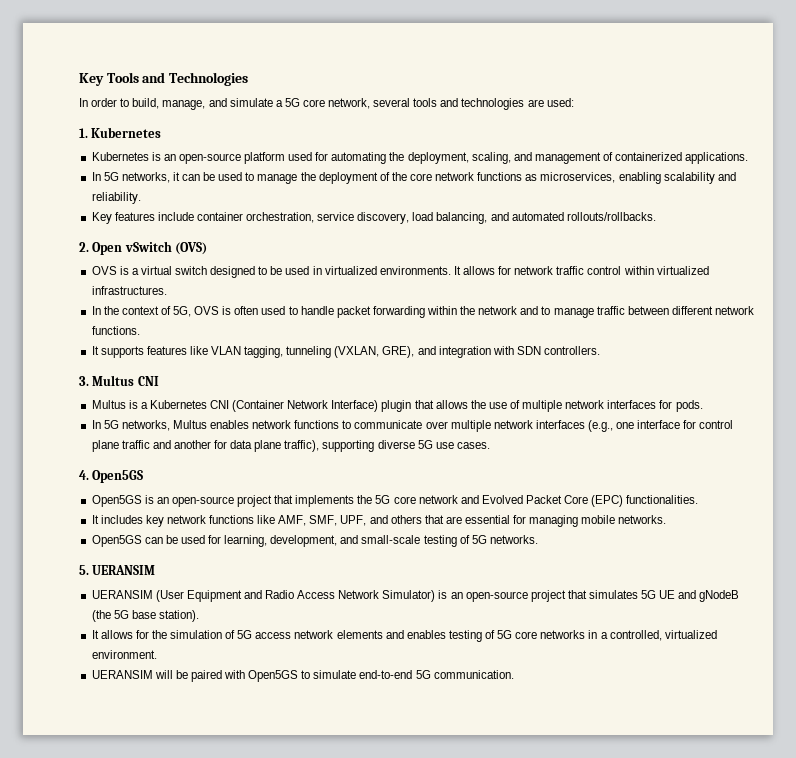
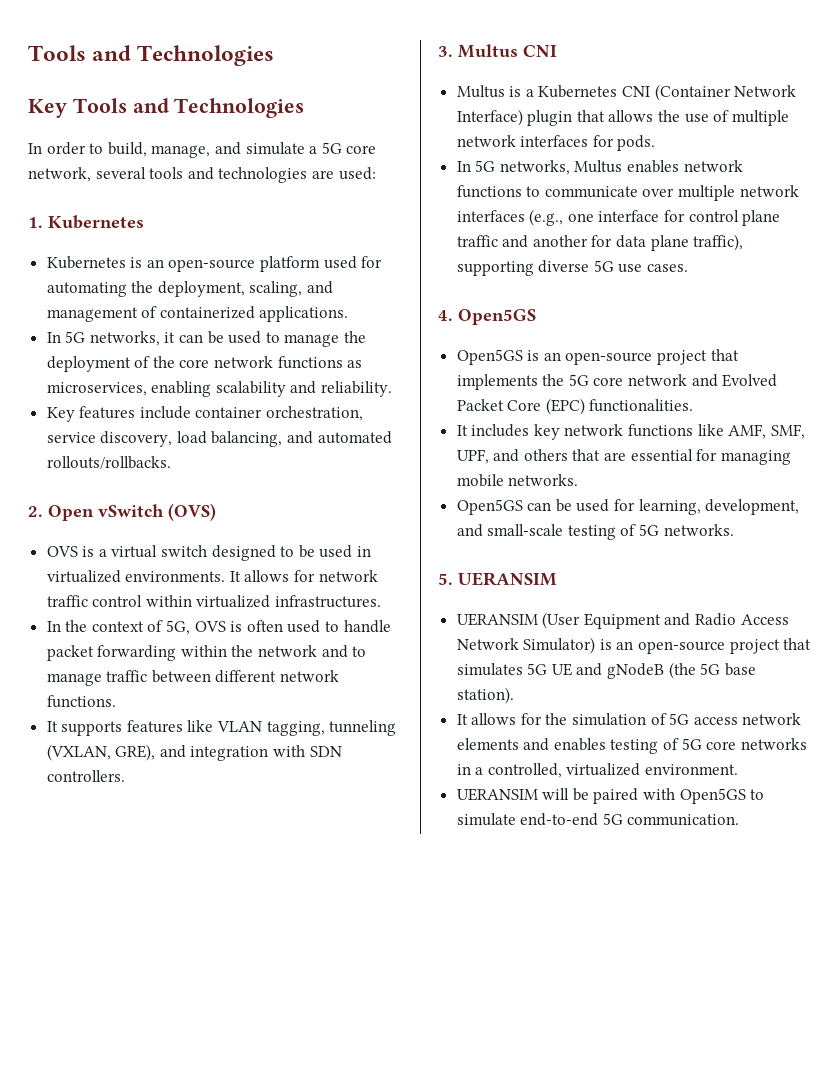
(79, 79) none -> [28,45,275,66] Tools and Technologies //

